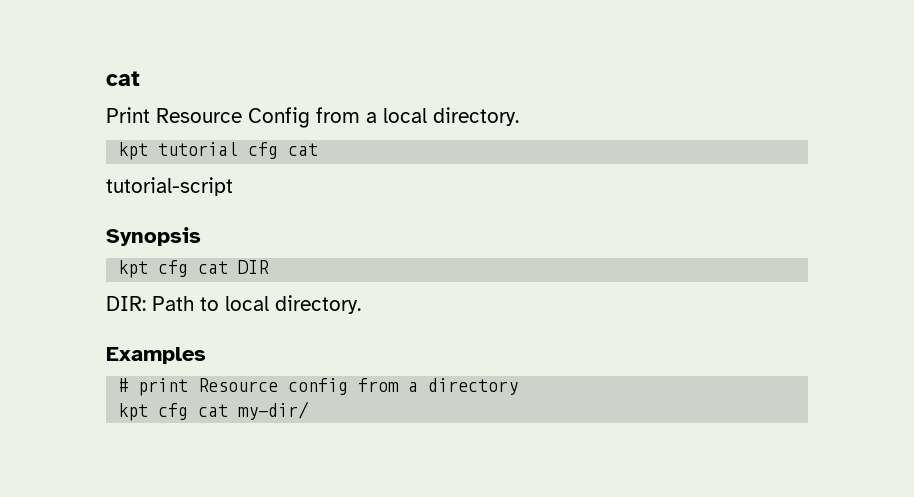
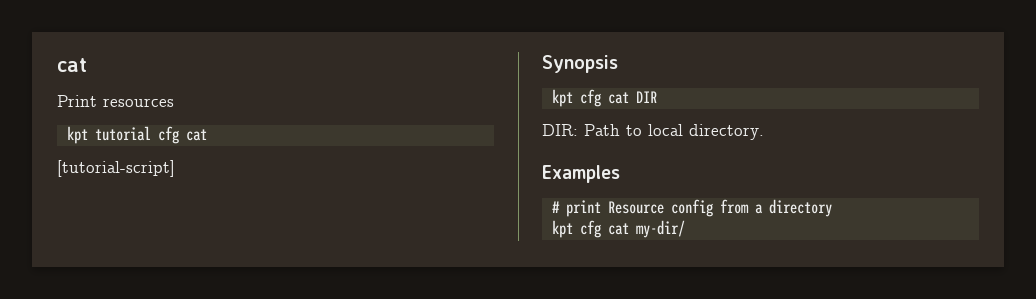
[156,107,519,128] Resource Config from a local directory. -> [103,98,174,107] resources
[106,177,233,196] tutorial-script -> [57,160,175,177] [tutorial-script]

